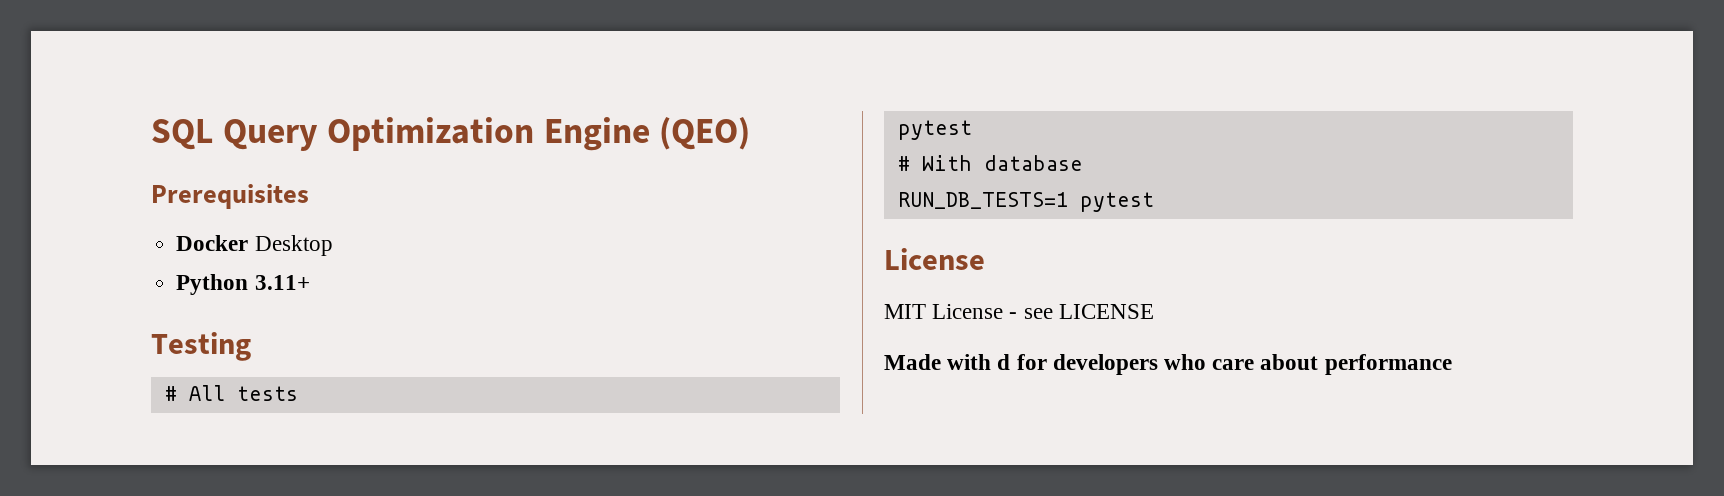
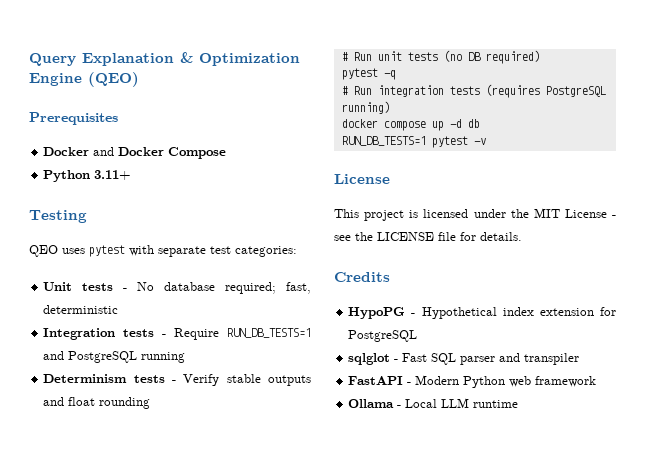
[151,119,318,151] SQL Query -> [29,52,193,66] Query Explanation &
[254,235,333,256] Desktop -> [93,147,227,159] and Docker Compose
[164,385,298,401] [897,120,972,140] [897,155,1083,171] // # All tests // pytest // # With database -> [29,245,297,257] [43,282,311,294] [43,305,119,314] [43,328,311,340] [43,351,186,363] [43,374,311,386] [43,397,151,409] [341,50,540,64] [341,68,396,80] [341,84,606,98] [341,101,390,114] [341,119,480,131] // QEO uses pytest with separate test categories: // Unit tests - No database required; fast, deterministic // Integration tests - Require RUN_DB_TESTS=1 and PostgreSQL running // Determinism tests - Verify stable outputs and float rounding // # Run unit tests (no DB required) // pytest -q // # Run integration tests (requires PostgreSQL running) // docker compose up -d db
(1154, 202) none -> [473,138,486,145] -v
(985, 259) none -> [334,209,529,221] This project is licensed under the
(1053, 313) none -> [355,232,373,241] the
[884,354,1452,375] // Made with d for developers who care about performance -> [438,232,522,241] [334,272,390,282] [348,307,616,319] [348,330,418,342] [348,353,580,365] [348,375,597,388] [348,398,519,408] file for details. // Credits // HypoPG - Hypothetical index extension for PostgreSQL // sqlglot - Fast SQL parser and transpiler // FastAPI - Modern Python web framework // Ollama - Local LLM runtime

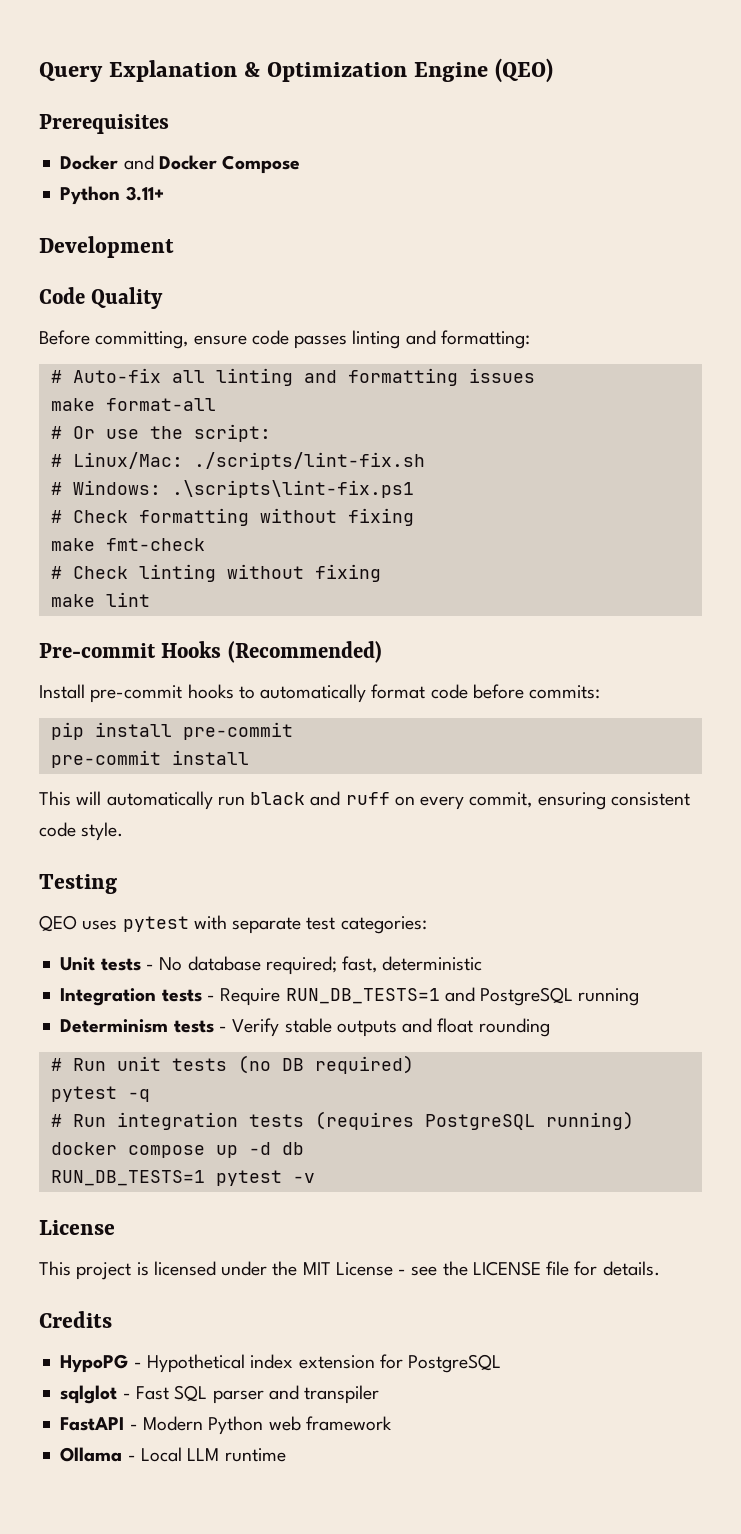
(132, 175) none -> [39,236,174,258] [39,287,164,309] [39,330,530,349] [50,368,535,386] [50,398,216,411] [50,424,271,442] [50,452,425,470] [50,480,414,498] [50,508,414,526] [50,538,205,551] [50,564,381,582] [50,592,150,607] [39,641,382,663] [39,684,601,703] [50,722,293,740] [50,750,249,768] [39,791,690,810] [39,822,124,841] // Development // Code Quality // Before committing, ensure code passes linting and formatting: // # Auto-fix all linting and formatting issues // make format-all // # Or use the script: // # Linux/Mac: ./scripts/lint-fix.sh // # Windows: .\scripts\lint-fix.ps1 // # Check formatting without fixing // make fmt-check // # Check linting without fixing // make lint // Pre-commit Hooks (Recommended) // Install pre-commit hooks to automatically format code before commits: // pip install pre-commit // pre-commit install // This will automatically run black and ruff on every commit, ensuring consistent code style.

